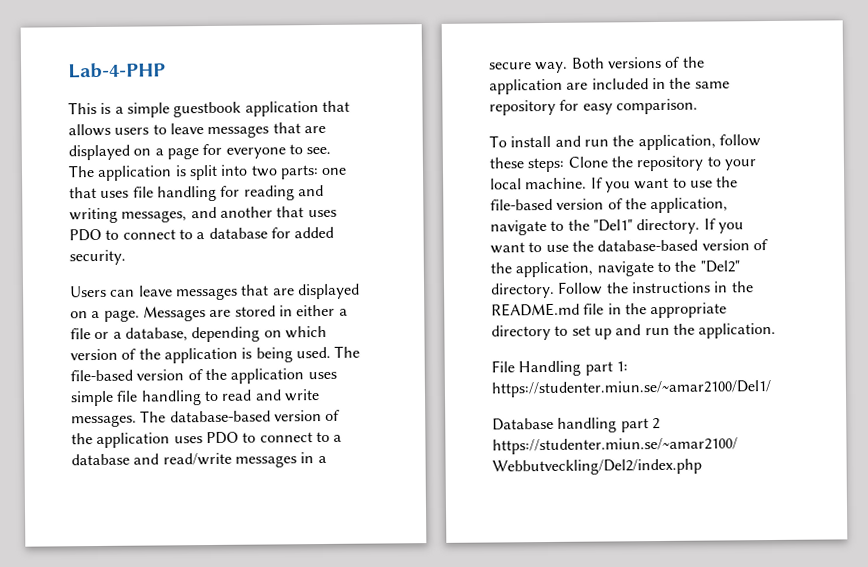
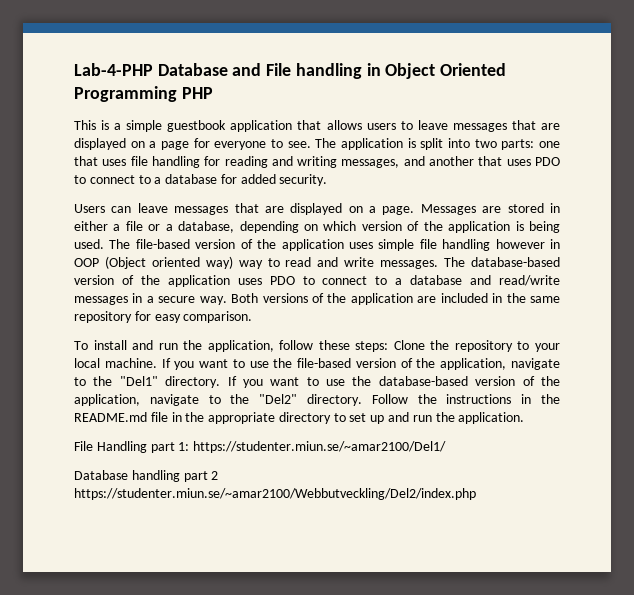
(166, 70) none -> [157,63,507,79] [74,86,213,102] Database and File handling in Object Oriented Programming PHP
(202, 398) none -> [495,239,561,249] [74,256,263,269] however in OOP (Object oriented way) way

